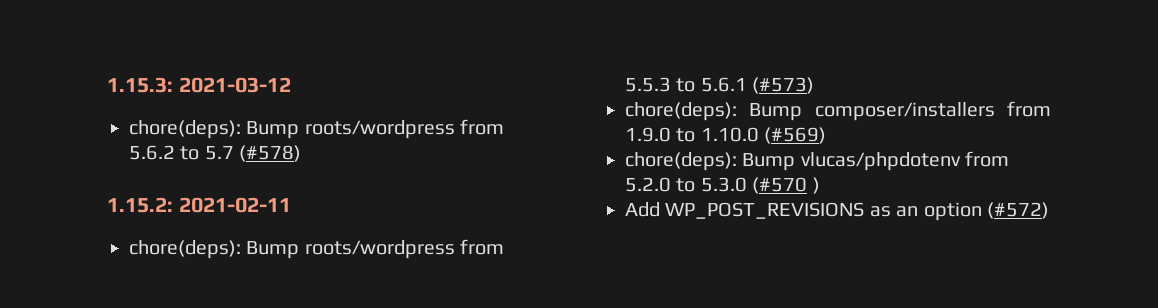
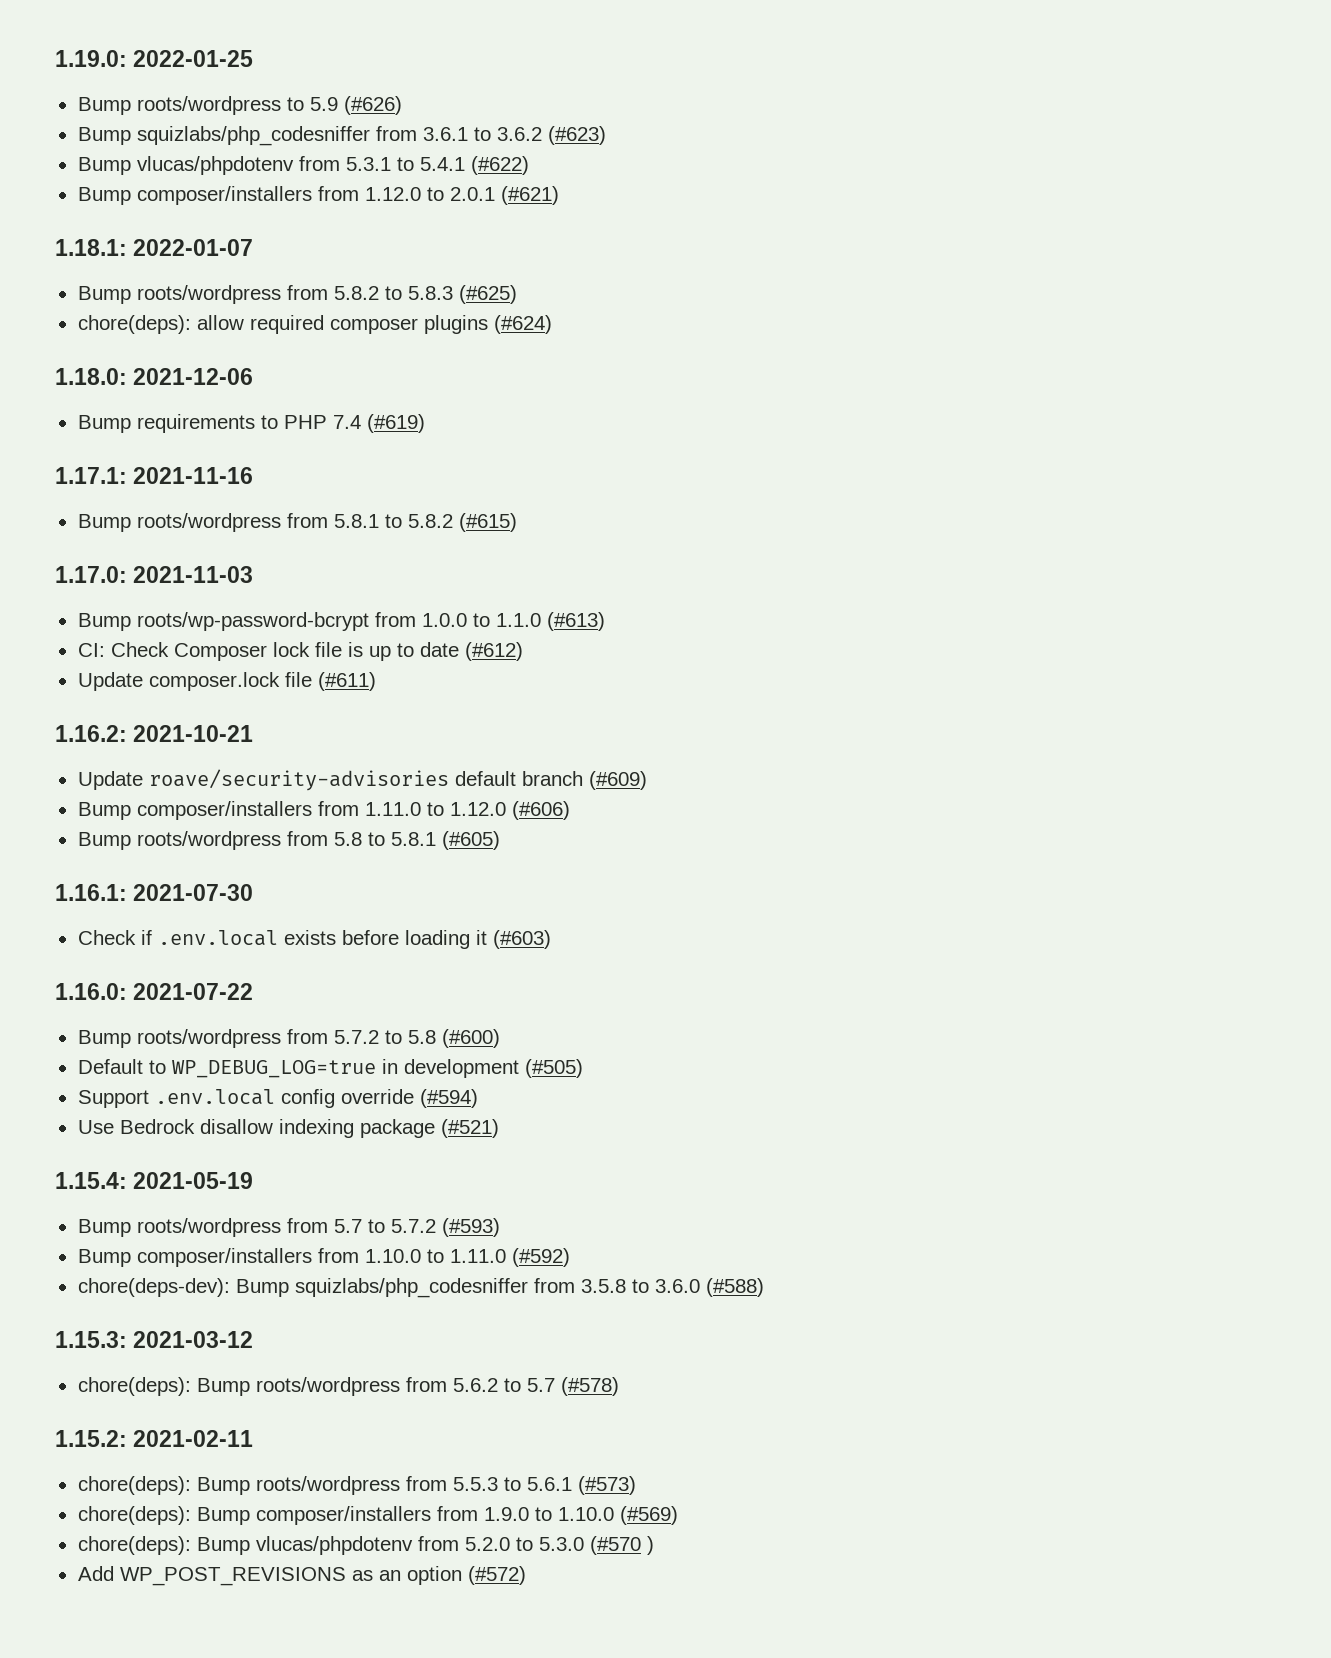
(107, 85) none -> [55,50,254,67] [77,96,402,115] [77,126,606,146] [77,156,529,175] [77,186,559,205] [55,239,254,256] [77,285,517,304] [77,315,552,334] [55,368,254,385] [77,414,425,433] [55,467,254,484] [77,513,517,532] [55,566,254,583] [77,612,605,631] [77,642,523,661] [77,672,376,691] [55,725,254,742] [77,769,647,791] [77,801,570,820] [77,831,500,850] [55,884,254,901] [77,930,551,949] [55,983,254,1000] [77,1029,500,1048] [77,1059,583,1078] [77,1089,478,1108] [77,1119,499,1138] [55,1172,254,1189] [77,1218,500,1237] [77,1248,570,1267] [77,1278,764,1298] 1.19.0: 2022-01-25 // Bump roots/wordpress to 5.9 (#626) // Bump squizlabs/php_codesniffer from 3.6.1 to 3.6.2 (#623) // Bump vlucas/phpdotenv from 5.3.1 to 5.4.1 (#622) // Bump composer/installers from 1.12.0 to 2.0.1 (#621) // 1.18.1: 2022-01-07 // Bump roots/wordpress from 5.8.2 to 5.8.3 (#625) // chore(deps): allow required composer plugins (#624) // 1.18.0: 2021-12-06 // Bump requirements to PHP 7.4 (#619) // 1.17.1: 2021-11-16 // Bump roots/wordpress from 5.8.1 to 5.8.2 (#615) // 1.17.0: 2021-11-03 // Bump roots/wp-password-bcrypt from 1.0.0 to 1.1.0 (#613) // CI: Check Composer lock file is up to date (#612) // Update composer.lock file (#611) // 1.16.2: 2021-10-21 // Update roave/security-advisories default branch (#609) // Bump composer/installers from 1.11.0 to 1.12.0 (#606) // Bump roots/wordpress from 5.8 to 5.8.1 (#605) // 1.16.1: 2021-07-30 // Check if .env.local exists before loading it (#603) // 1.16.0: 2021-07-22 // Bump roots/wordpress from 5.7.2 to 5.8 (#600) // Default to WP_DEBUG_LOG=true in development (#505) // Support .env.local config override (#594) // Use Bedrock disallow indexing package (#521) // 1.15.4: 2021-05-19 // Bump roots/wordpress from 5.7 to 5.7.2 (#593) // Bump composer/installers from 1.10.0 to 1.11.0 (#592) // chore(deps-dev): Bump squizlabs/php_codesniffer from 3.5.8 to 3.6.0 (#588) //

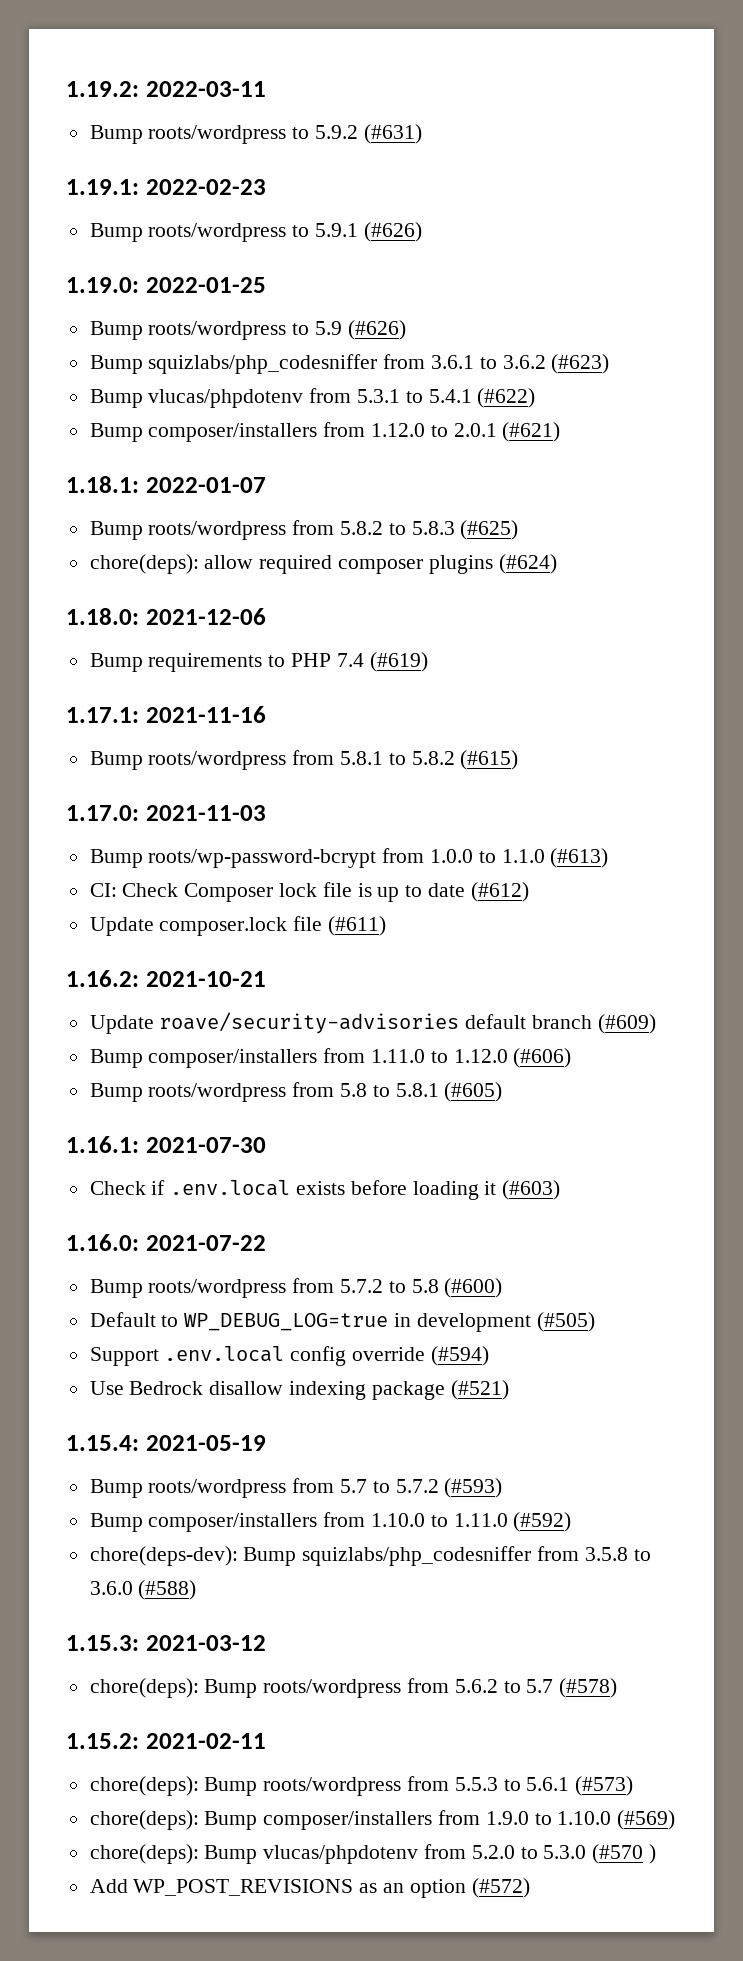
(55, 58) none -> [66,81,266,97] [89,124,422,144] [66,179,266,195] [89,222,422,242] 1.19.2: 2022-03-11 // Bump roots/wordpress to 5.9.2 (#631) // 1.19.1: 2022-02-23 // Bump roots/wordpress to 5.9.1 (#626) //

